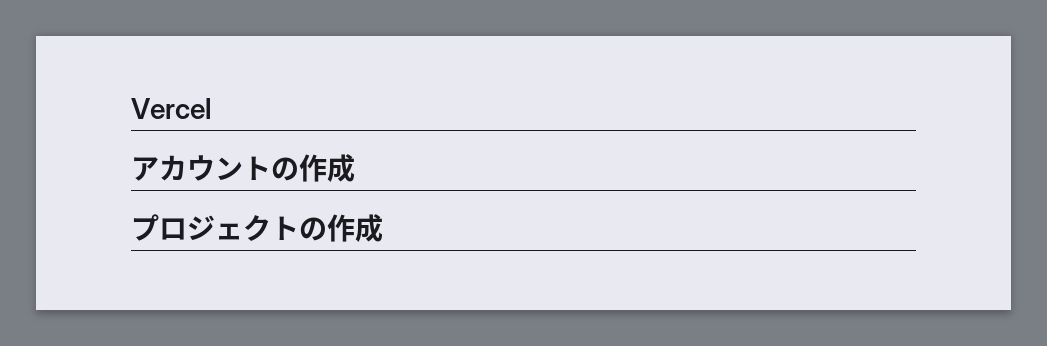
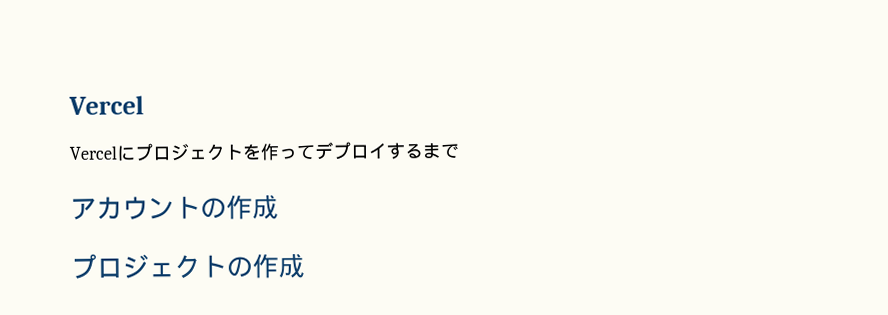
[131,98,212,119] Vercel -> [68,95,144,115] [69,141,460,162] Vercel // Vercelにプロジェクトを作ってデプロイするまで

